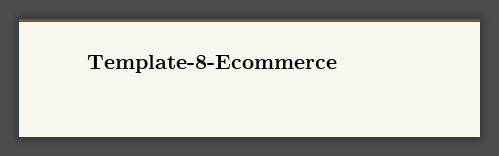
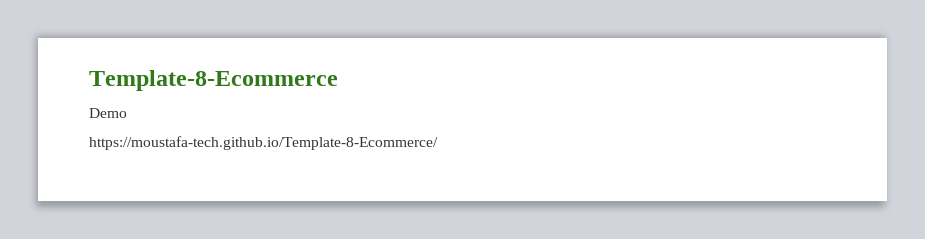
(337, 64) none -> [89,108,127,118] [89,136,438,150] // Demo // https://moustafa-tech.github.io/Template-8-Ecommerce/

